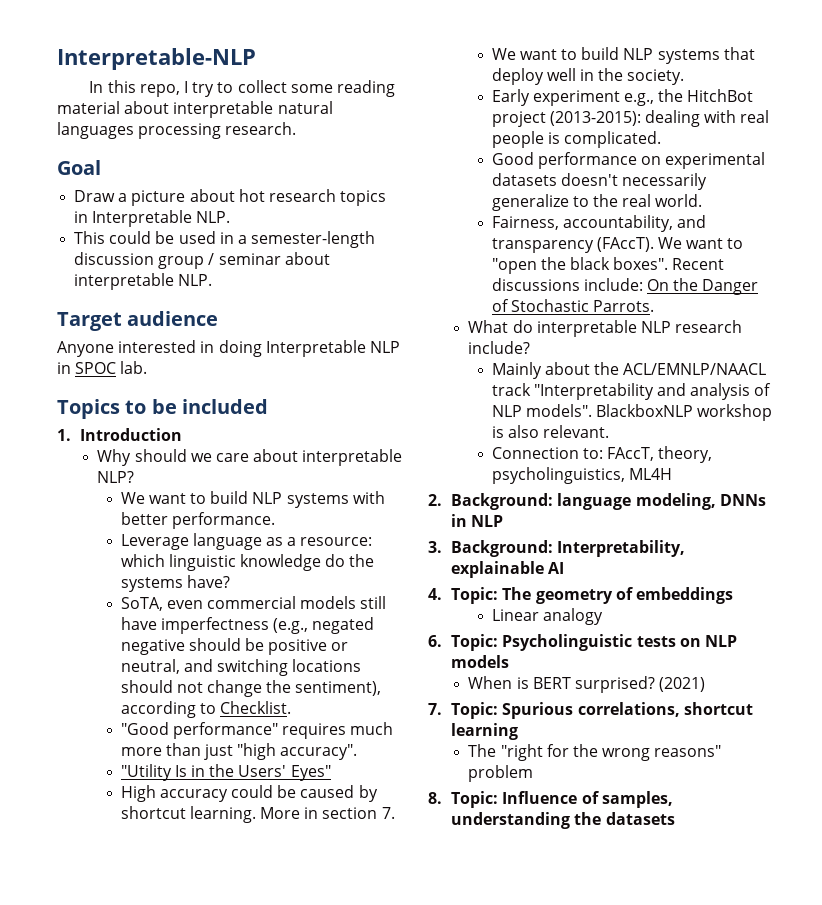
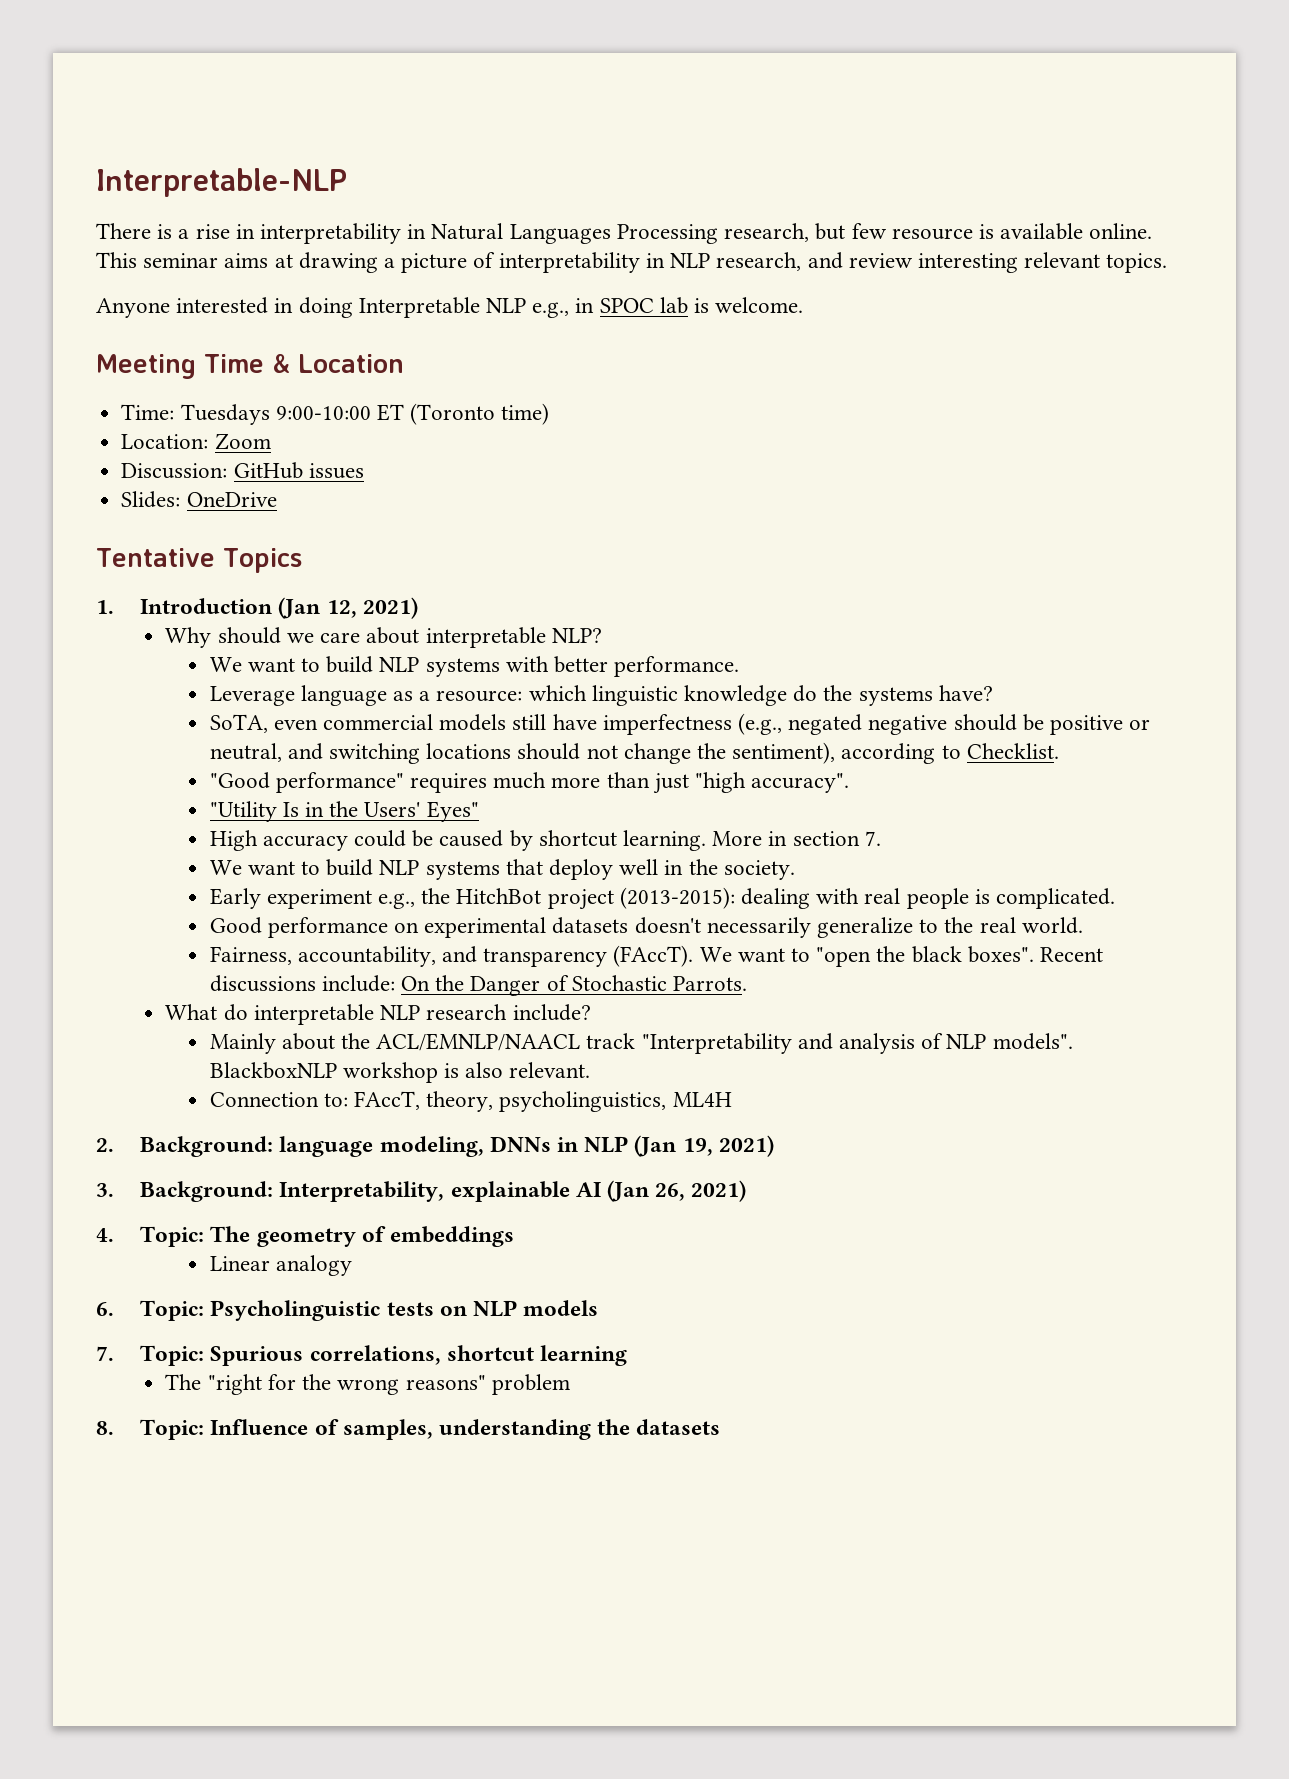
[89,80,395,97] [57,101,333,118] [57,122,297,139] [57,160,101,175] [74,189,387,206] [74,210,231,227] [74,231,376,248] [74,252,330,269] [74,273,213,290] [57,311,219,331] In this repo, I try to collect some reading material about interpretable natural languages processing research. // Goal // Draw a picture about hot research topics in Interpretable NLP. // This could be used in a semester-length discussion group / seminar about interpretable NLP. // Target audience -> [96,223,1153,244] [96,252,1168,273] There is a rise in interpretability in Natural Languages Processing research, but few resource is available online. This seminar aims at drawing a picture of interpretability in NLP research, and review interesting relevant topics.
(400, 347) none -> [532,302,570,318] e.g.,
[120,361,148,374] [57,399,268,419] lab. // Topics to be included -> [659,297,804,314] [96,354,404,379] [121,403,550,425] [121,433,271,450] [121,462,364,479] [121,491,277,508] [96,548,302,573] lab is welcome. // Meeting Time & Location // Time: Tuesdays 9:00-10:00 ET (Toronto time) // Location: Zoom // Discussion: GitHub issues // Slides: OneDrive // Tentative Topics
(183, 434) none -> [278,597,418,619] (Jan 12, 2021)
(504, 521) none -> [634,1135,774,1157] (Jan 19, 2021)
(565, 568) none -> [606,1180,747,1202] (Jan 26, 2021)
[468,676,706,693] // When is BERT surprised? (2021) -> (599, 1308) none

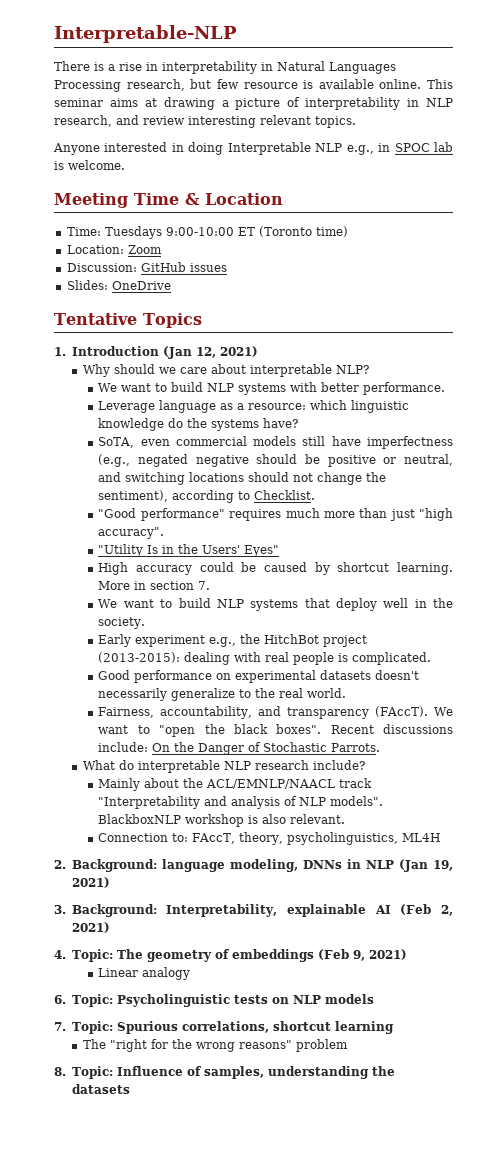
[606,1180,686,1202] (Jan 26, -> [400,904,453,916] (Feb 2,
(514, 1236) none -> [317,949,407,961] (Feb 9, 2021)

